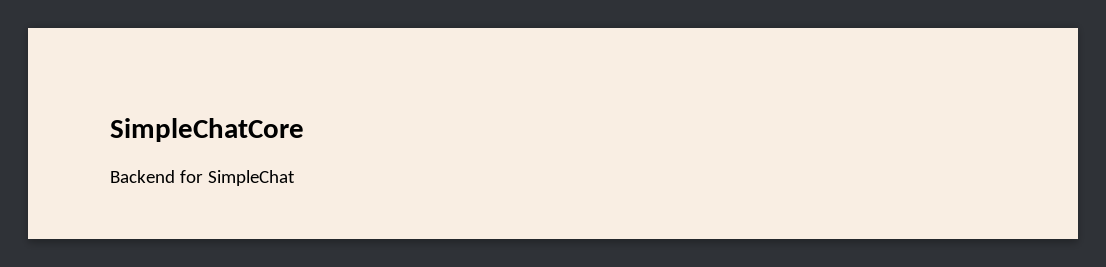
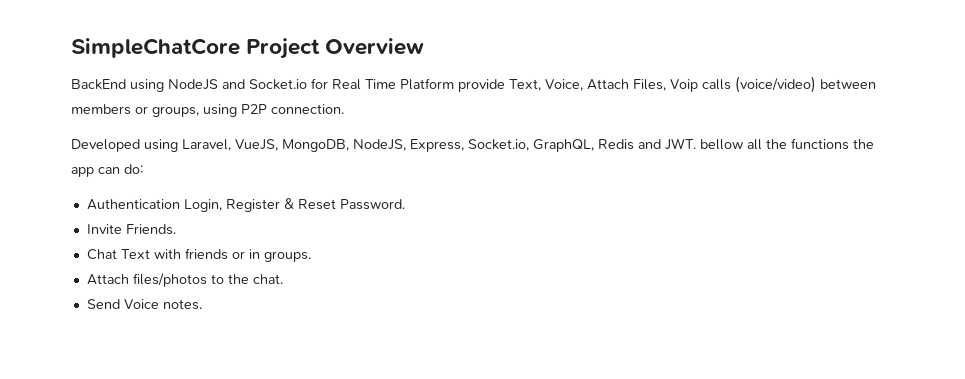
[110,170,295,186] // Backend for SimpleChat -> [246,38,425,59] [71,76,876,93] [71,104,344,117] [71,138,874,152] [71,164,143,177] [86,198,405,212] [86,224,176,235] [86,248,311,262] [86,273,283,287] [86,299,202,310] Project Overview // BackEnd using NodeJS and Socket.io for Real Time Platform provide Text, Voice, Attach Files, Voip calls (voice/video) between members or groups, using P2P connection. // Developed using Laravel, VueJS, MongoDB, NodeJS, Express, Socket.io, GraphQL, Redis and JWT. bellow all the functions the app can do: // Authentication Login, Register & Reset Password. // Invite Friends. // Chat Text with friends or in groups. // Attach files/photos to the chat. // Send Voice notes.

